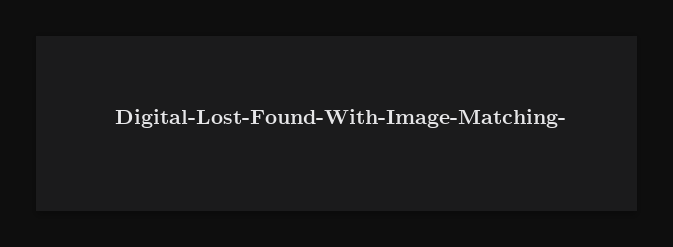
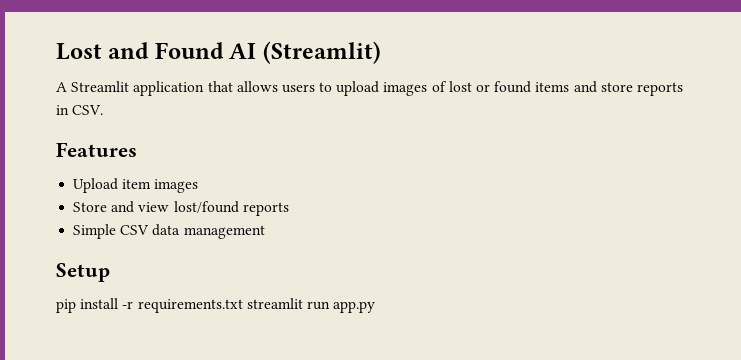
[115,109,566,128] Digital-Lost-Found-With-Image-Matching- -> [56,41,381,64] [56,81,683,96] [56,105,104,115] [56,142,137,157] [73,178,199,193] [73,201,289,216] [73,224,265,239] [56,263,110,282] [56,298,376,313] Lost and Found AI (Streamlit) // A Streamlit application that allows users to upload images of lost or found items and store reports in CSV. // Features // Upload item images // Store and view lost/found reports // Simple CSV data management // Setup // pip install -r requirements.txt streamlit run app.py

